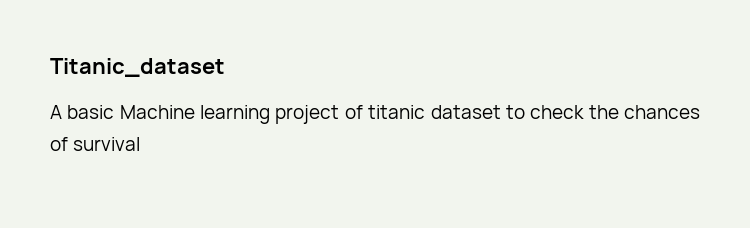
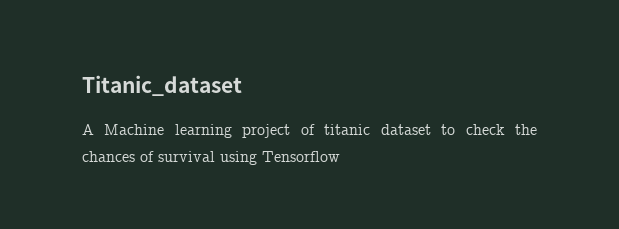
[67,105,115,119] basic -> (94, 129) none
(141, 144) none -> [220,151,340,165] using Tensorflow

